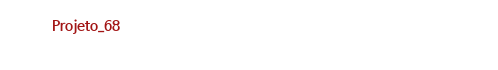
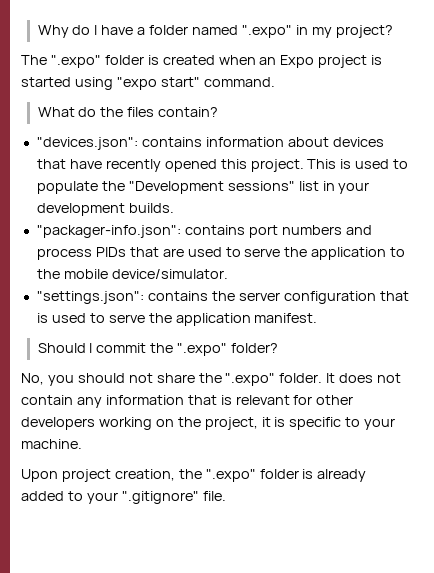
[52,19,120,35] Projeto_68 -> [37,25,393,38] [21,55,383,68] [21,77,275,90] [37,107,219,117] [36,137,384,150] [36,159,409,172] [36,181,370,194] [36,203,174,216] [36,225,372,238] [36,247,406,260] [36,269,228,279] [36,291,409,304] [36,313,318,326] [37,343,279,356] [21,373,402,386] [21,395,354,408] [21,417,396,430] [21,439,82,449] [21,469,367,482] [21,491,226,504] Why do I have a folder named ".expo" in my project? // The ".expo" folder is created when an Expo project is started using "expo start" command. // What do the files contain? // "devices.json": contains information about devices that have recently opened this project. This is used to populate the "Development sessions" list in your development builds. // "packager-info.json": contains port numbers and process PIDs that are used to serve the application to the mobile device/simulator. // "settings.json": contains the server configuration that is used to serve the application manifest. // Should I commit the ".expo" folder? // No, you should not share the ".expo" folder. It does not contain any information that is relevant for other developers working on the project, it is specific to your machine. // Upon project creation, the ".expo" folder is already added to your ".gitignore" file.

